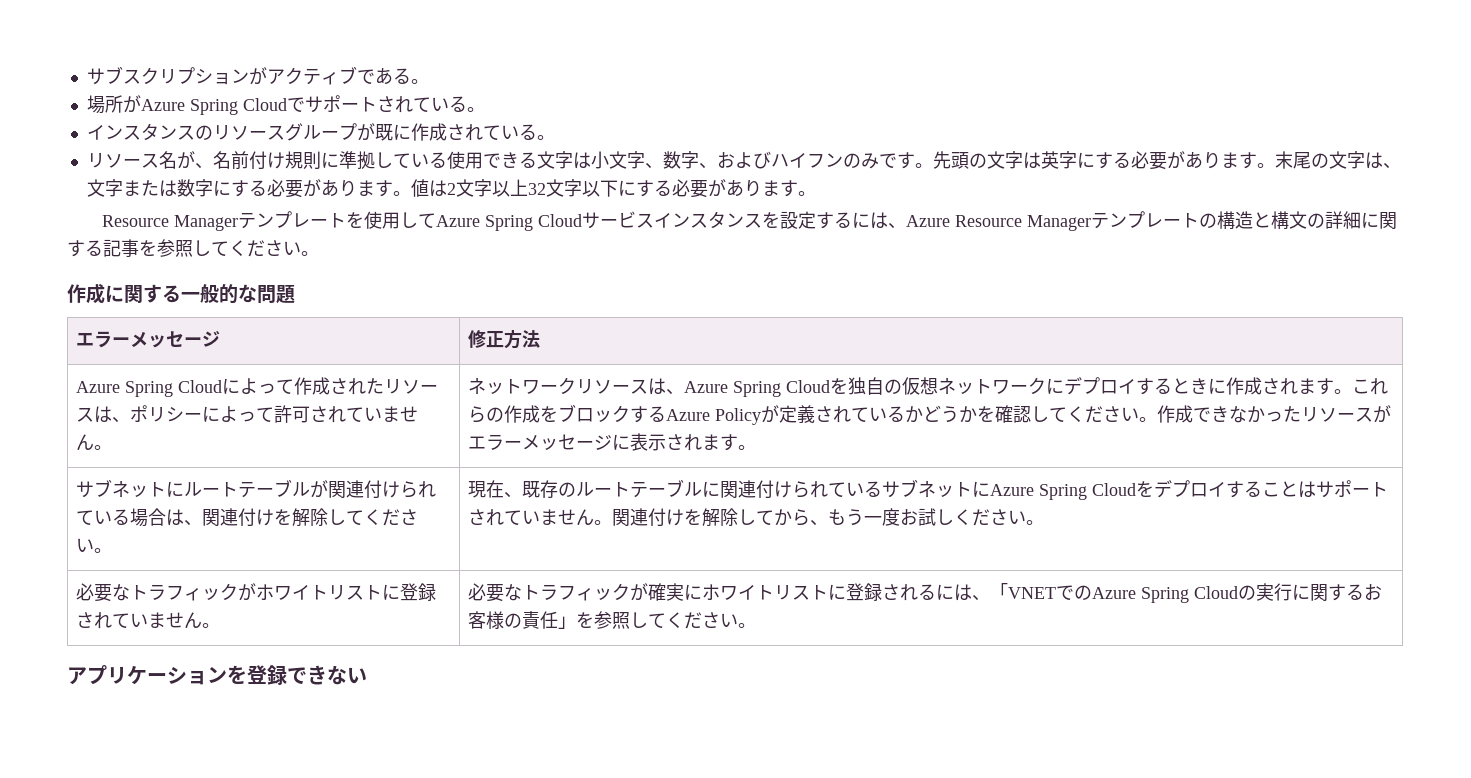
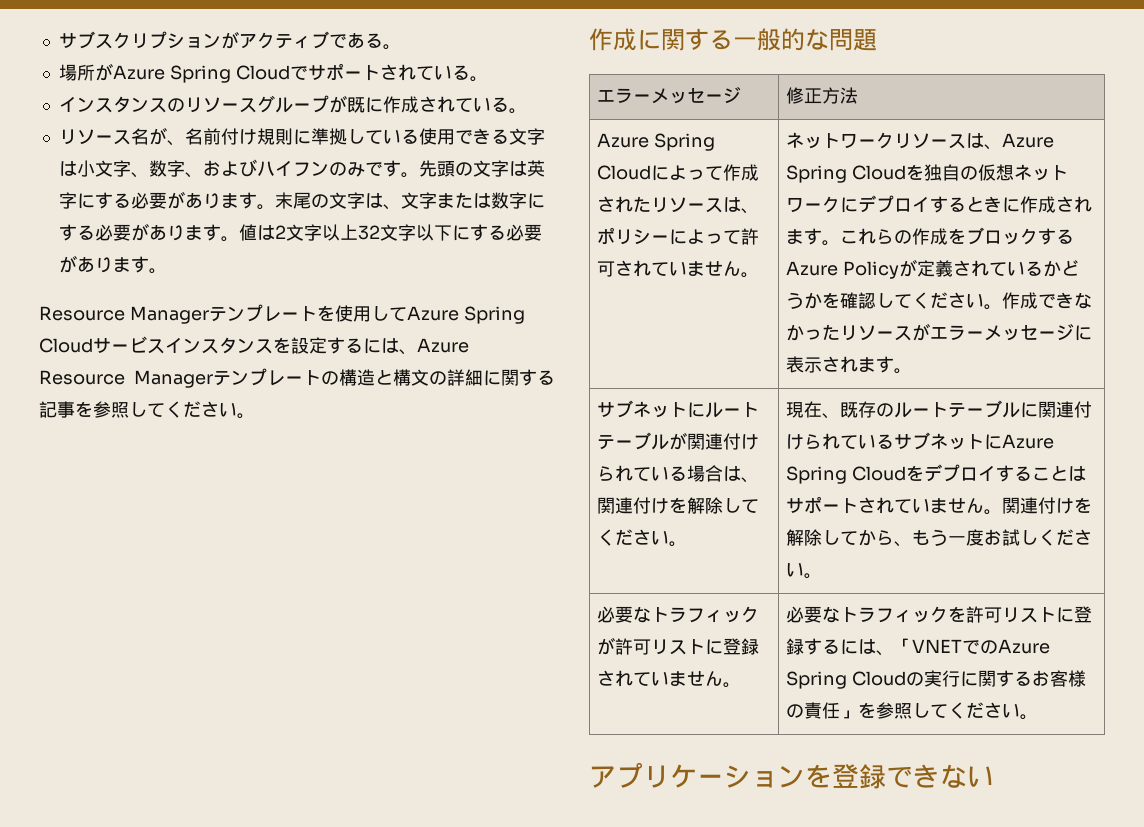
[255,584,328,600] ホワイト -> [615,638,652,655] 許可
[629,583,918,601] が確実にホワイトリストに登録され -> [948,606,1093,623] [786,638,823,655] を許可リストに登録す

